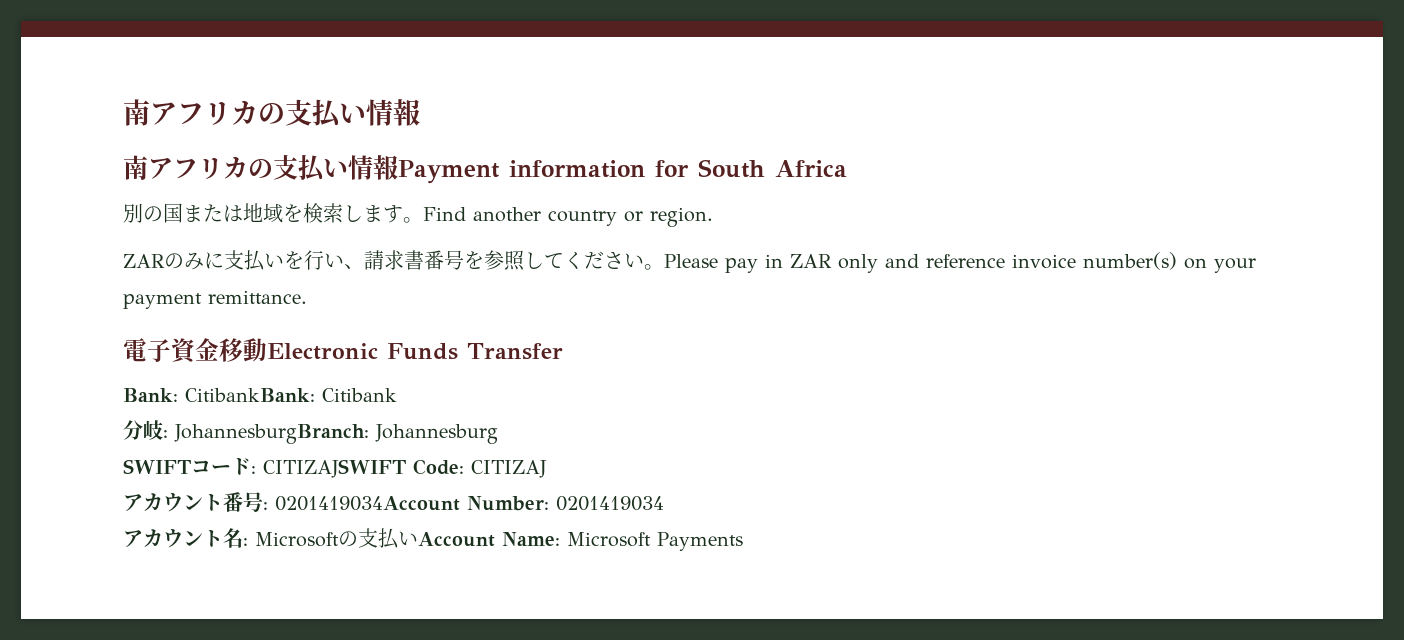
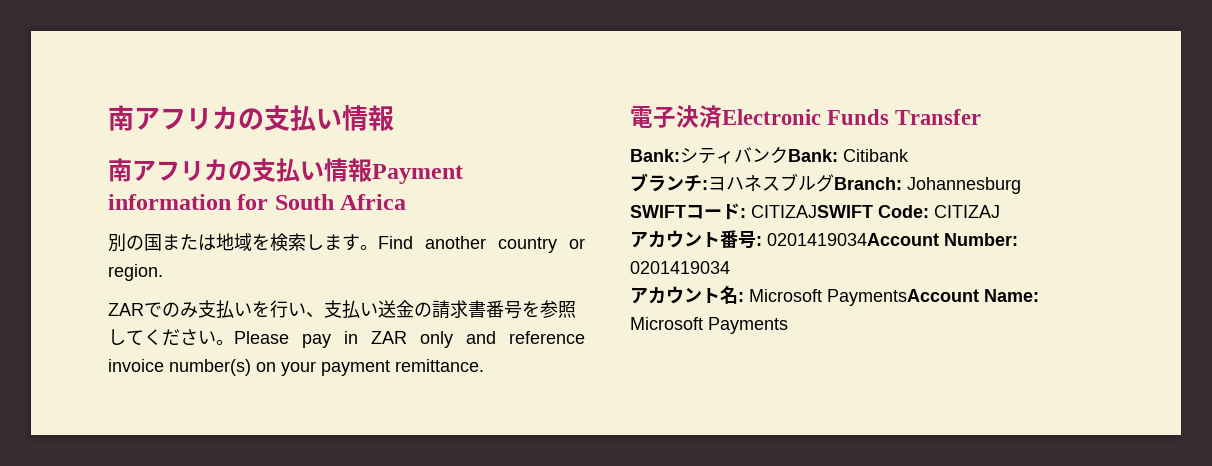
[164,252,224,270] のみに -> [144,302,198,318] でのみ
(364, 266) none -> [324,300,432,318] 支払い送金の
[171,338,267,364] 資金移動 -> [676,105,722,128] 決済
[185,388,397,402] [123,420,369,444] CitibankBank: Citibank // 分岐: JohannesburgBranch: -> [680,146,909,164] [630,173,902,192] シティバンクBank: Citibank // ブランチ:ヨハネスブルグBranch:
[338,528,495,549] の支払いAccount -> [827,289,979,306] PaymentsAccount

